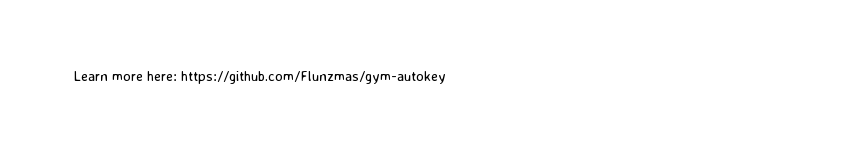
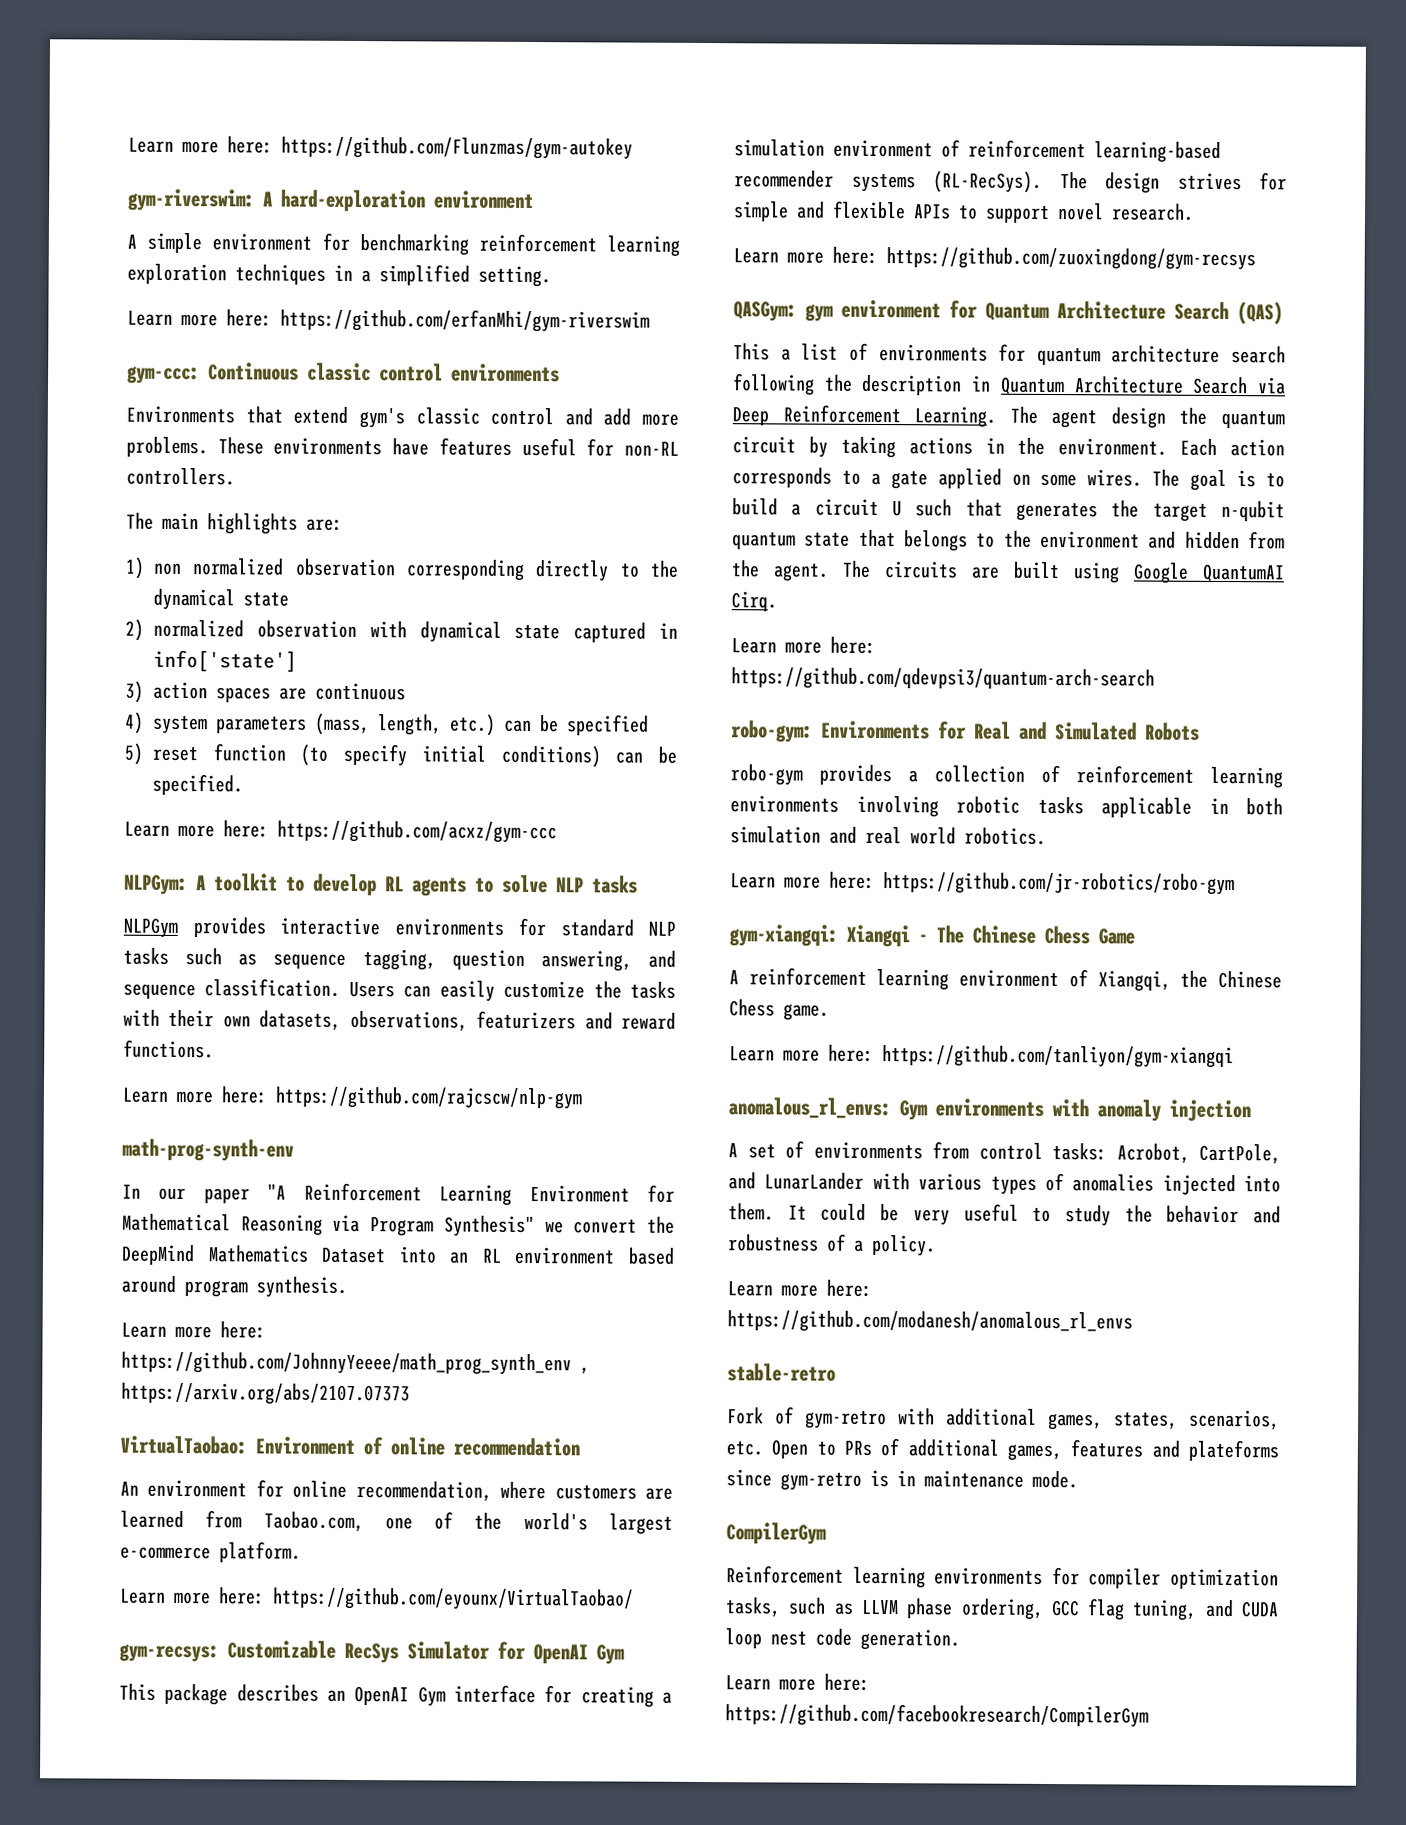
(446, 77) none -> [128,188,534,213] [127,232,680,257] [127,263,551,288] [127,308,650,333] [127,362,560,385] [126,405,679,429] [126,436,679,458] [126,467,235,486] [126,512,343,535] [125,556,679,582] [153,588,289,611] [125,618,678,643] [153,649,297,673] [125,680,406,703] [125,711,649,736] [124,742,677,768] [152,773,243,796] [124,820,557,844] [124,873,638,897] [123,917,676,938] [123,947,676,972] [123,978,677,1002] [123,1009,676,1032] [123,1039,214,1059] [122,1086,582,1110] [122,1138,294,1162] [122,1182,675,1206] [122,1213,675,1238] [121,1244,675,1266] [121,1275,347,1298] [121,1321,266,1339] [121,1351,590,1376] [121,1382,410,1406] [120,1435,580,1457] [120,1479,673,1502] [120,1510,673,1535] [120,1541,301,1563] [120,1587,634,1611] [119,1640,625,1665] [119,1683,672,1708] [734,139,1221,163] [734,170,1287,194] [733,200,1194,223] [733,246,1256,271] [733,299,1283,325] [733,342,1286,366] [732,373,1286,396] [732,404,1285,429] [732,436,1285,459] [732,467,1285,492] [732,498,1285,522] [732,529,1285,552] [731,560,1285,584] [731,591,777,612] [731,636,876,654] [731,667,1155,691] [730,720,1200,743] [730,764,1283,789] [730,795,1283,818] [730,826,1046,845] [730,871,1235,896] [729,924,1135,948] [729,967,1282,992] [729,999,829,1021] [729,1044,1234,1069] [728,1097,1251,1123] [728,1140,1281,1165] [728,1172,1281,1196] [728,1203,1281,1227] [728,1233,936,1257] [727,1279,872,1297] [727,1310,1133,1334] [727,1363,836,1382] [727,1406,1280,1431] [726,1438,1279,1462] [726,1469,1078,1491] [726,1522,827,1545] [726,1565,1279,1590] [725,1597,1279,1621] [725,1628,960,1651] [725,1673,870,1691] [725,1703,1149,1728] // gym-riverswim: A hard-exploration environment // A simple environment for benchmarking reinforcement learning exploration techniques in a simplified setting. // Learn more here: https://github.com/erfanMhi/gym-riverswim // gym-ccc: Continuous classic control environments // Environments that extend gym's classic control and add more problems. These environments have features useful for non-RL controllers. // The main highlights are: // 1) non normalized observation corresponding directly to the dynamical state // 2) normalized observation with dynamical state captured in info['state'] // 3) action spaces are continuous // 4) system parameters (mass, length, etc.) can be specified // 5) reset function (to specify initial conditions) can be specified. // Learn more here: https://github.com/acxz/gym-ccc // NLPGym: A toolkit to develop RL agents to solve NLP tasks // NLPGym provides interactive environments for standard NLP tasks such as sequence tagging, question answering, and sequence classification. Users can easily customize the tasks with their own datasets, observations, featurizers and reward functions. // Learn more here: https://github.com/rajcscw/nlp-gym // math-prog-synth-env // In our paper "A Reinforcement Learning Environment for Mathematical Reasoning via Program Synthesis" we convert the DeepMind Mathematics Dataset into an RL environment based around program synthesis. // Learn more here: https://github.com/JohnnyYeeee/math_prog_synth_env , https://arxiv.org/abs/2107.07373 // VirtualTaobao: Environment of online recommendation // An environment for online recommendation, where customers are learned from Taobao.com, one of the world's largest e-commerce platform. // Learn more here: https://github.com/eyounx/VirtualTaobao/ // gym-recsys: Customizable RecSys Simulator for OpenAI Gym // This package describes an OpenAI Gym interface for creating a simulation environment of reinforcement learning-based recommender systems (RL-RecSys). The design strives for simple and flexible APIs to support novel research. // Learn more here: https://github.com/zuoxingdong/gym-recsys // QASGym: gym environment for Quantum Architecture Search (QAS) // This a list of environments for quantum architecture search following the description in Quantum Architecture Search via Deep Reinforcement Learning. The agent design the quantum circuit by taking actions in the environment. Each action corresponds to a gate applied on some wires. The goal is to build a circuit U such that generates the target n-qubit quantum state that belongs to the environment and hidden from the agent. The circuits are built using Google QuantumAI Cirq. // Learn more here: https://github.com/qdevpsi3/quantum-arch-search // robo-gym: Environments for Real and Simulated Robots // robo-gym provides a collection of reinforcement learning environments involving robotic tasks applicable in both simulation and real world robotics. // Learn more here: https://github.com/jr-robotics/robo-gym // gym-xiangqi: Xiangqi - The Chinese Chess Game // A reinforcement learning environment of Xiangqi, the Chinese Chess game. // Learn more here: https://github.com/tanliyon/gym-xiangqi // anomalous_rl_envs: Gym environments with anomaly injection // A set of environments from control tasks: Acrobot, CartPole, and LunarLander with various types of anomalies injected into them. It could be very useful to study the behavior and robustness of a policy. // Learn more here: https://github.com/modanesh/anomalous_rl_envs // stable-retro // Fork of gym-retro with additional games, states, scenarios, etc. Open to PRs of additional games, features and plateforms since gym-retro is in maintenance mode. // CompilerGym // Reinforcement learning environments for compiler optimization tasks, such as LLVM phase ordering, GCC flag tuning, and CUDA loop nest code generation. // Learn more here: https://github.com/facebookresearch/CompilerGym

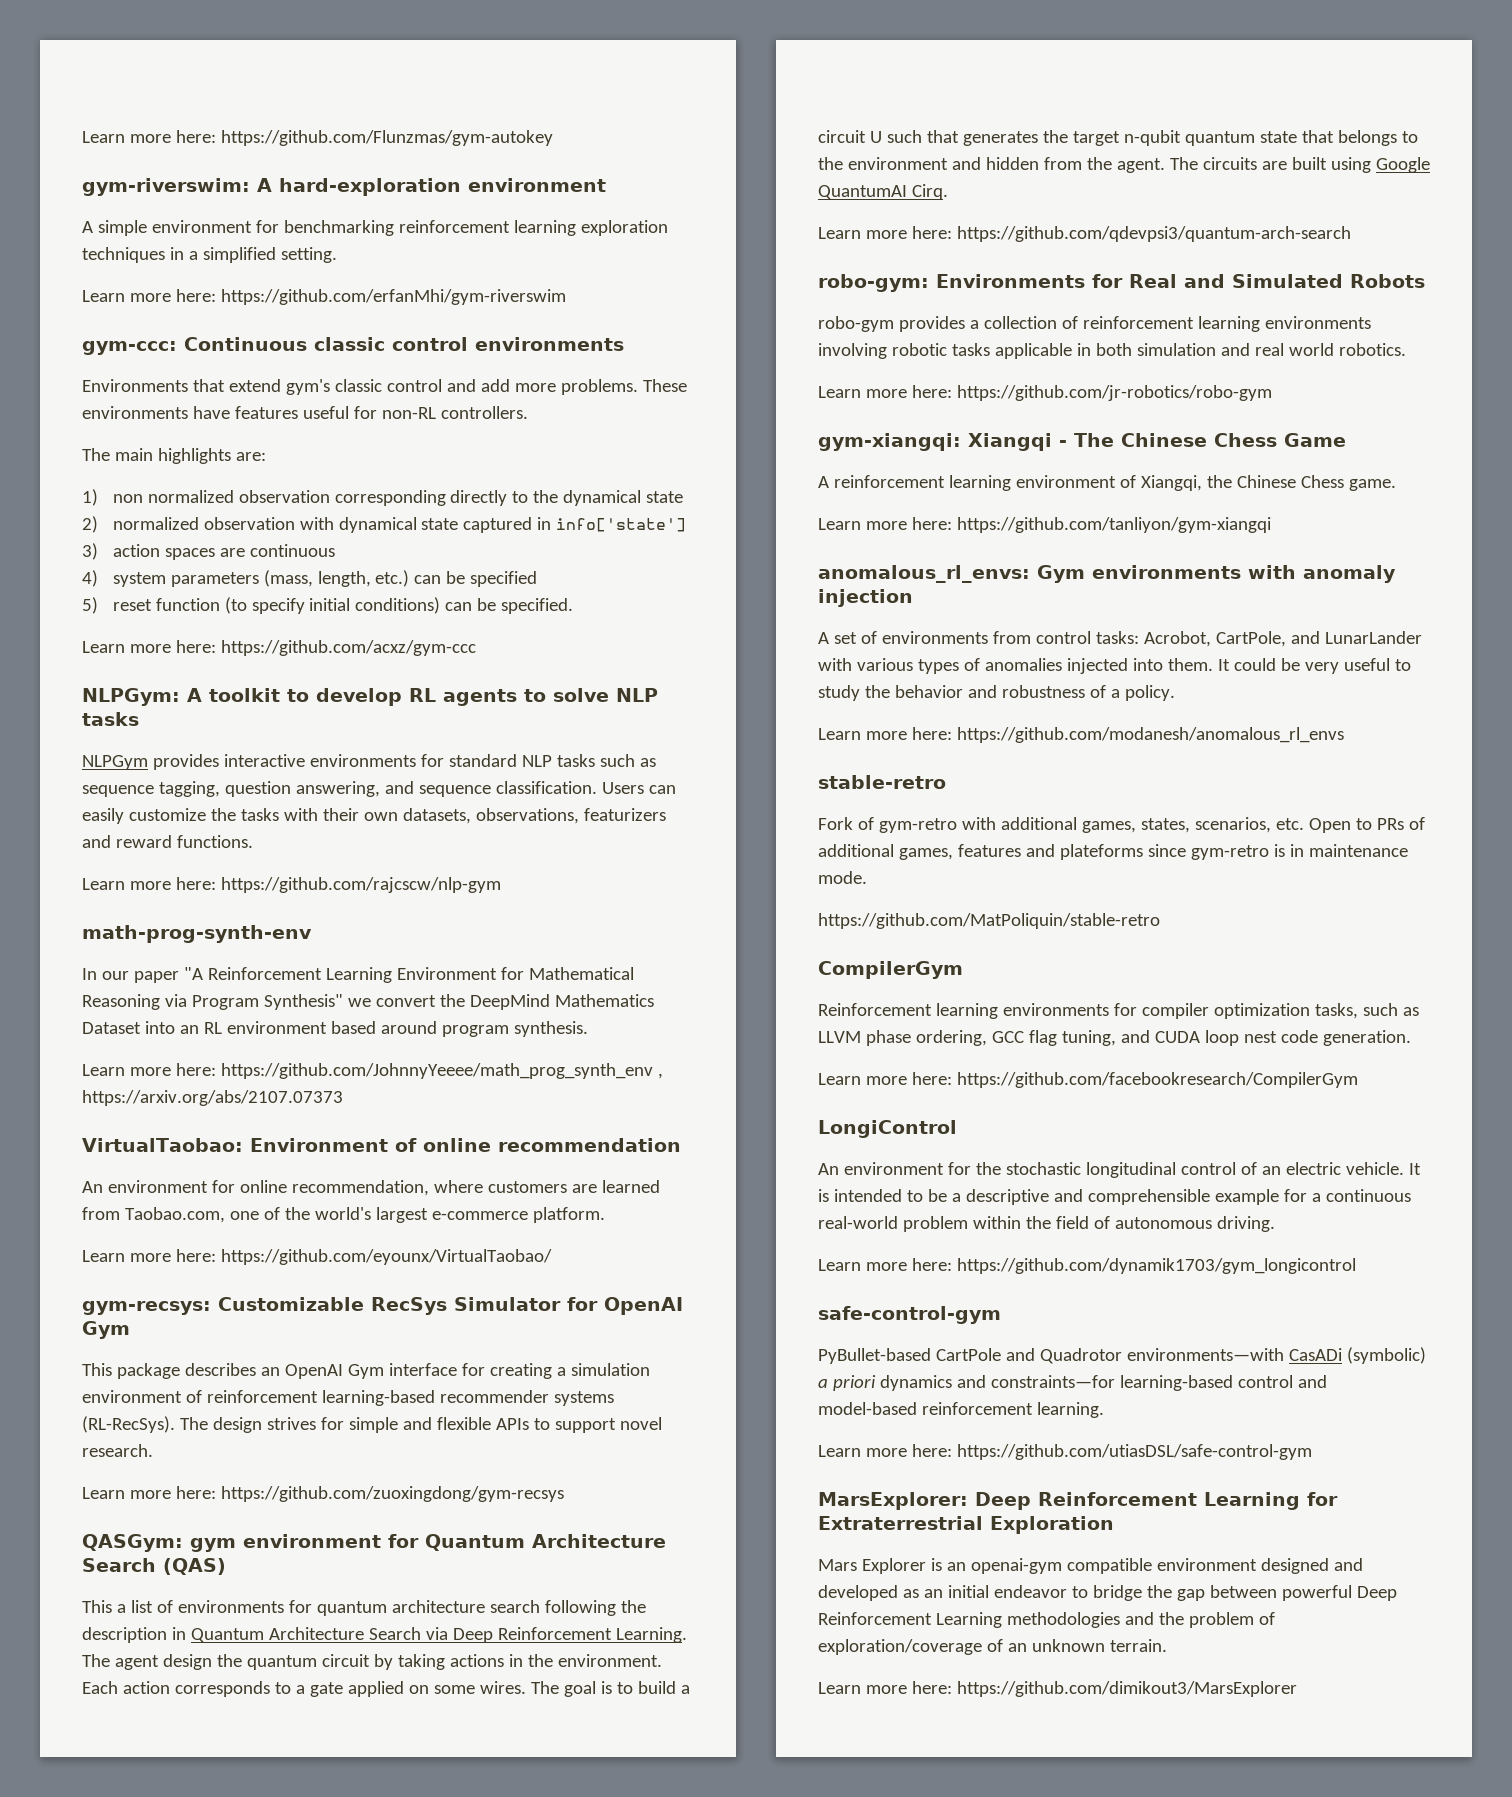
(1078, 1479) none -> [818,913,1160,929] // https://github.com/MatPoliquin/stable-retro
(1149, 1715) none -> [818,1120,957,1138] [818,1162,1421,1178] [818,1189,1411,1205] [818,1216,1275,1232] [818,1258,1356,1274] [818,1306,1001,1324] [818,1347,1426,1364] [818,1375,1327,1391] [818,1402,1104,1418] [818,1444,1312,1460] [818,1492,1338,1510] [818,1516,1114,1534] [818,1558,1363,1574] [818,1585,1397,1601] [818,1612,1275,1628] [818,1639,1167,1655] [818,1681,1297,1697] // LongiControl // An environment for the stochastic longitudinal control of an electric vehicle. It is intended to be a descriptive and comprehensible example for a continuous real-world problem within the field of autonomous driving. // Learn more here: https://github.com/dynamik1703/gym_longicontrol // safe-control-gym // PyBullet-based CartPole and Quadrotor environments—with CasADi (symbolic) a priori dynamics and constraints—for learning-based control and model-based reinforcement learning. // Learn more here: https://github.com/utiasDSL/safe-control-gym // MarsExplorer: Deep Reinforcement Learning for Extraterrestrial Exploration // Mars Explorer is an openai-gym compatible environment designed and developed as an initial endeavor to bridge the gap between powerful Deep Reinforcement Learning methodologies and the problem of exploration/coverage of an unknown terrain. // Learn more here: https://github.com/dimikout3/MarsExplorer

